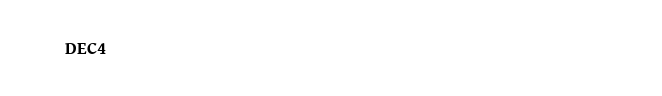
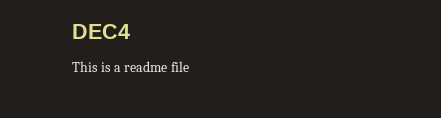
(106, 48) none -> [72,61,190,72] // This is a readme file

